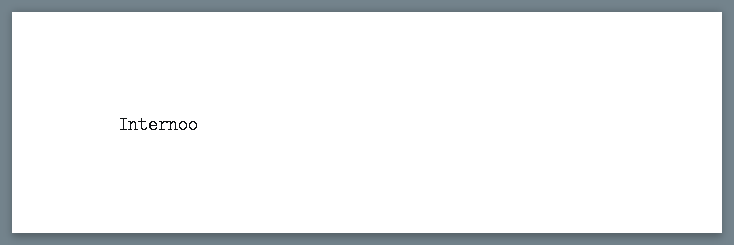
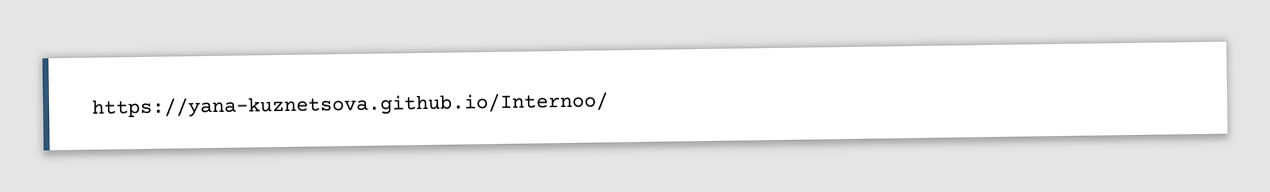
[118,116,198,134] Internoo -> [91,92,609,119] https://yana-kuznetsova.github.io/Internoo/

